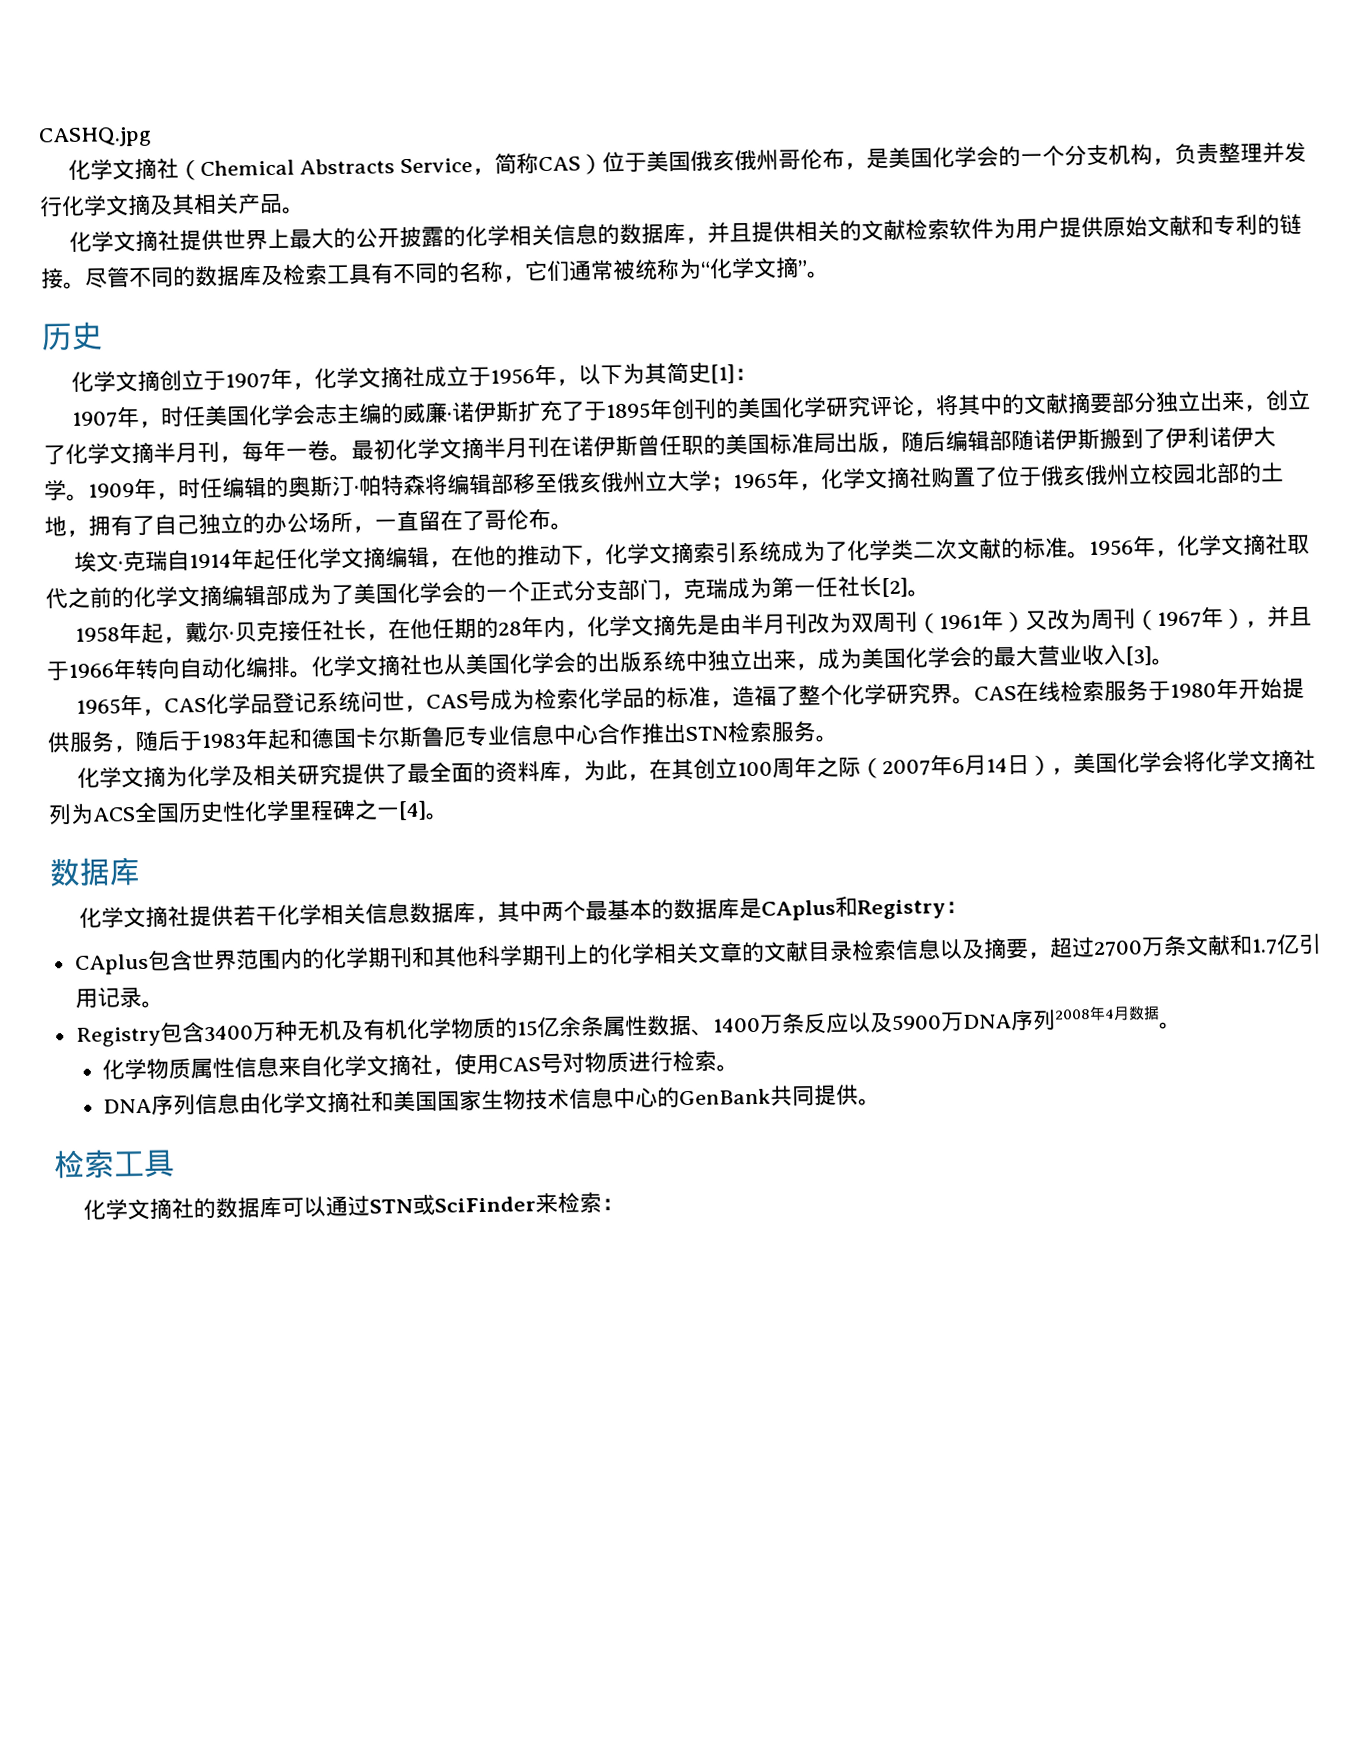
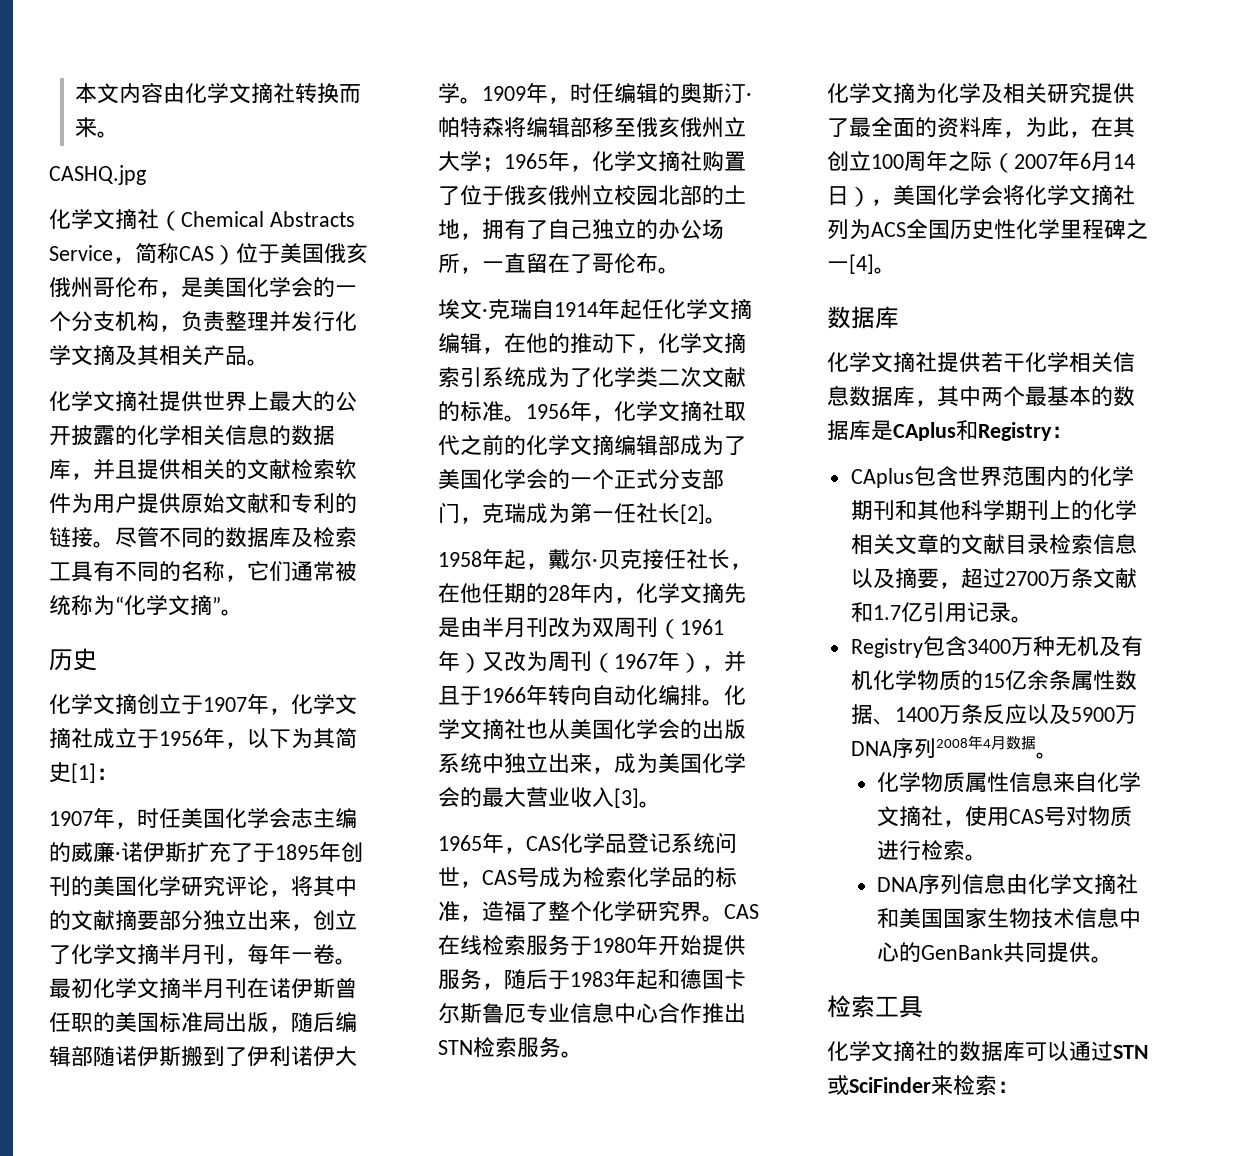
(38, 137) none -> [75,83,362,104] [75,117,120,138] 本文内容由化学文摘社转换而来。 //

